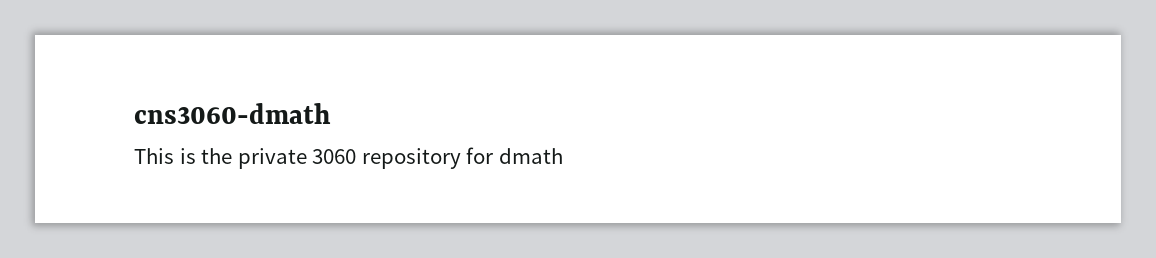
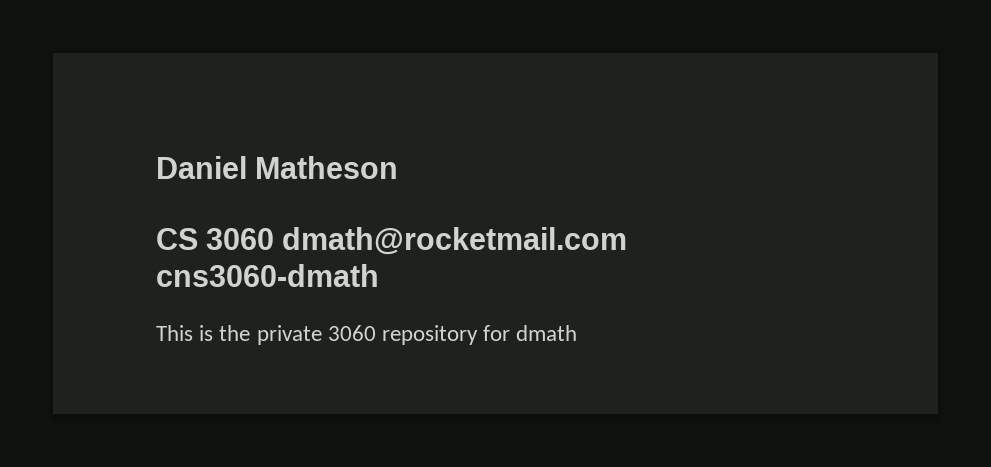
(134, 113) none -> [156,156,399,179] [156,227,628,255] Daniel Matheson // CS 3060 dmath@rocketmail.com

